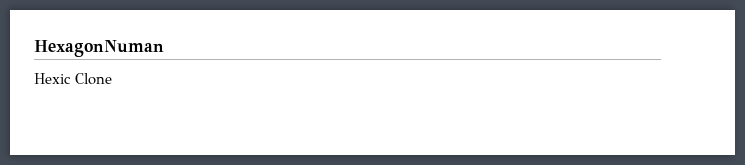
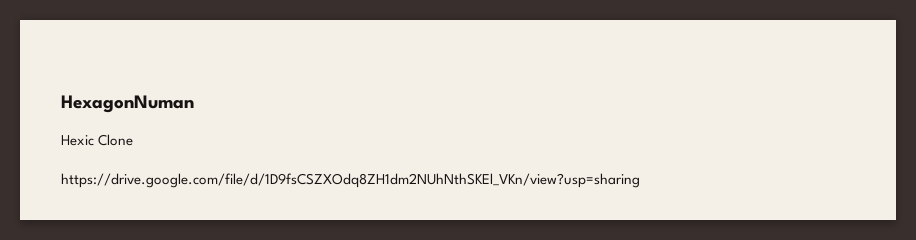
(112, 79) none -> [61,173,640,188] // https://drive.google.com/file/d/1D9fsCSZXOdq8ZH1dm2NUhNthSKEl_VKn/view?usp=sharing

